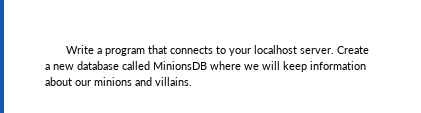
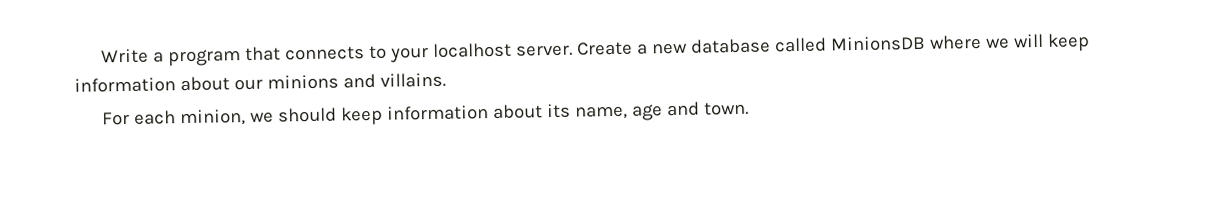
(192, 81) none -> [101,101,749,127] // For each minion, we should keep information about its name, age and town.

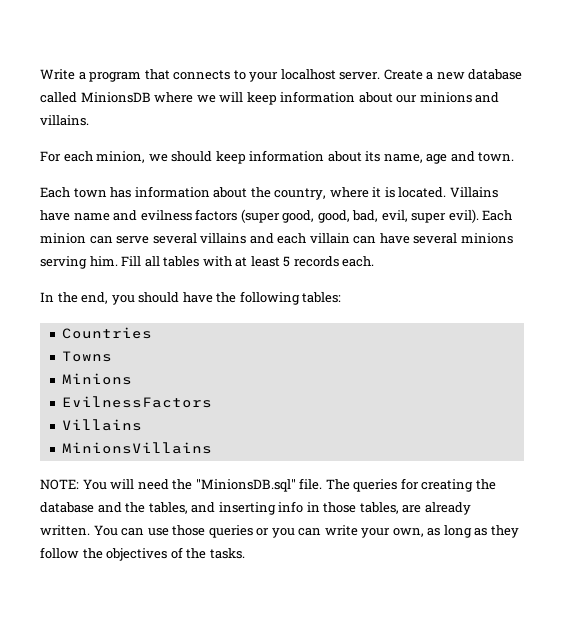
(749, 108) none -> [40,186,498,200] [40,209,513,223] [40,233,513,244] [40,256,375,269] [40,291,342,305] [62,327,153,339] [62,351,113,362] [62,373,133,385] [62,396,213,408] [62,419,143,431] [62,442,213,454] [40,478,496,492] [40,501,471,515] [40,525,519,538] [40,547,245,561] // Each town has information about the country, where it is located. Villains have name and evilness factors (super good, good, bad, evil, super evil). Each minion can serve several villains and each villain can have several minions serving him. Fill all tables with at least 5 records each. // In the end, you should have the following tables: // Countries // Towns // Minions // EvilnessFactors // Villains // MinionsVillains // NOTE: You will need the "MinionsDB.sql" file. The queries for creating the database and the tables, and inserting info in those tables, are already written. You can use those queries or you can write your own, as long as they follow the objectives of the tasks.

